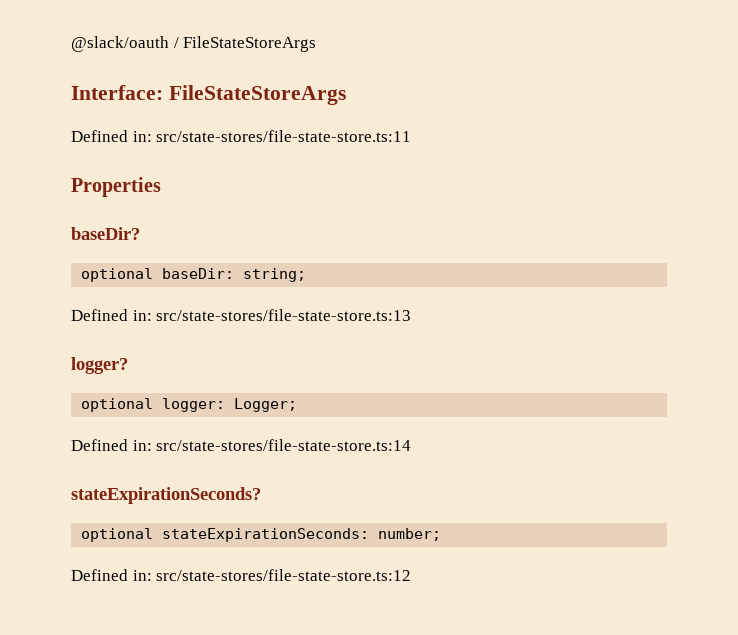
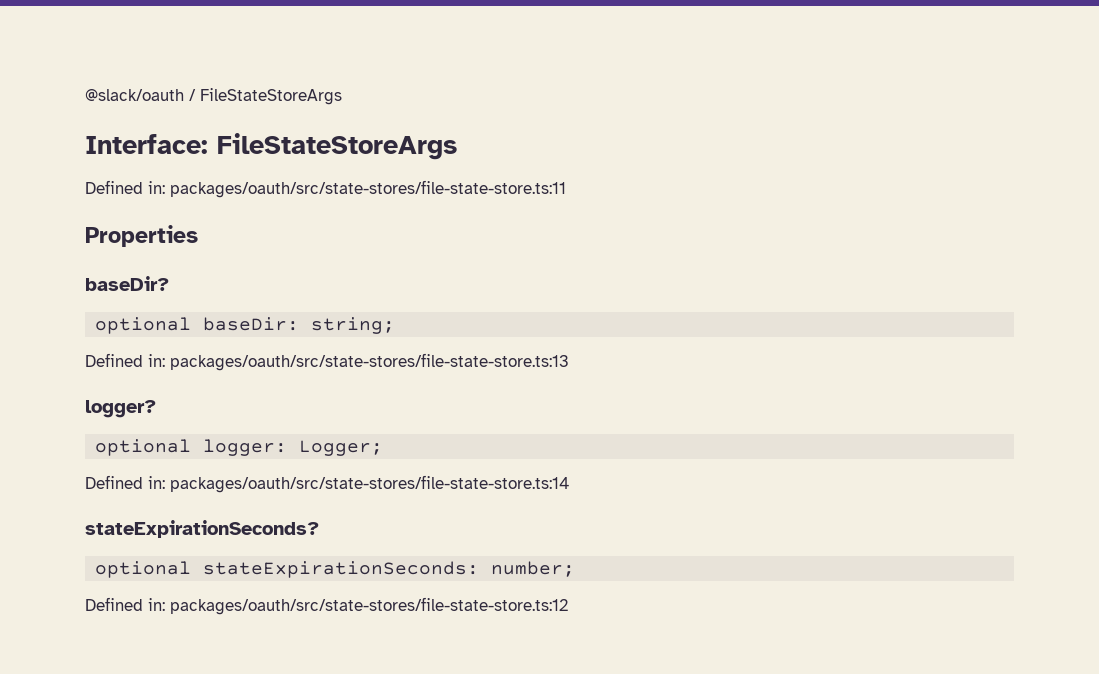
[156,130,412,142] src/state-stores/file-state-store.ts:11 -> [170,180,566,198] packages/oauth/src/state-stores/file-state-store.ts:11
[156,309,412,321] src/state-stores/file-state-store.ts:13 -> [170,353,569,371] packages/oauth/src/state-stores/file-state-store.ts:13
[156,439,412,451] src/state-stores/file-state-store.ts:14 -> [170,475,569,493] packages/oauth/src/state-stores/file-state-store.ts:14
[156,569,412,581] src/state-stores/file-state-store.ts:12 -> [170,597,568,615] packages/oauth/src/state-stores/file-state-store.ts:12

